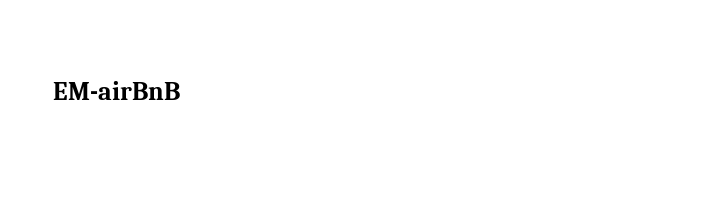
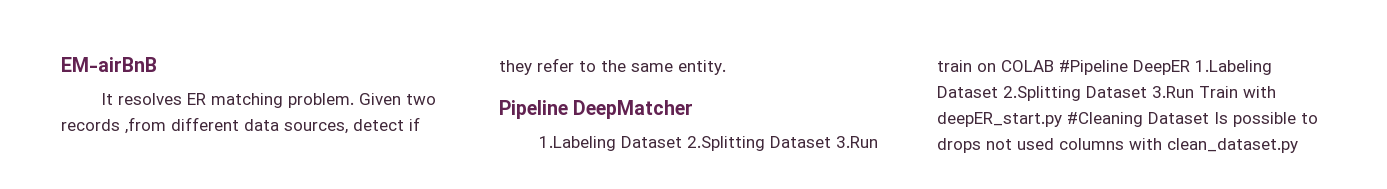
(180, 90) none -> [100,93,436,108] [61,117,420,134] [499,58,726,75] [499,100,694,119] [538,136,878,151] [937,60,1272,75] [937,86,1276,101] [937,112,1318,127] [937,138,1298,153] // It resolves ER matching problem. Given two records ,from different data sources, detect if they refer to the same entity. // Pipeline DeepMatcher // 1.Labeling Dataset 2.Splitting Dataset 3.Run train on COLAB #Pipeline DeepER 1.Labeling Dataset 2.Splitting Dataset 3.Run Train with deepER_start.py #Cleaning Dataset Is possible to drops not used columns with clean_dataset.py

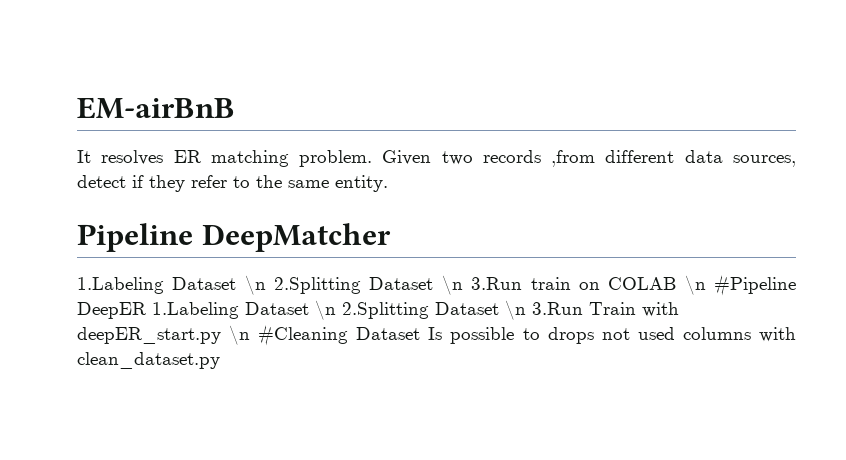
[686,136,831,151] 2.Splitting Dataset -> [244,275,463,295] \n 2.Splitting Dataset \n
(1054, 66) none -> [684,275,706,295] \n
[1003,86,1147,101] 2.Splitting Dataset -> [315,300,526,320] \n 2.Splitting Dataset \n
(1062, 119) none -> [229,325,251,345] \n

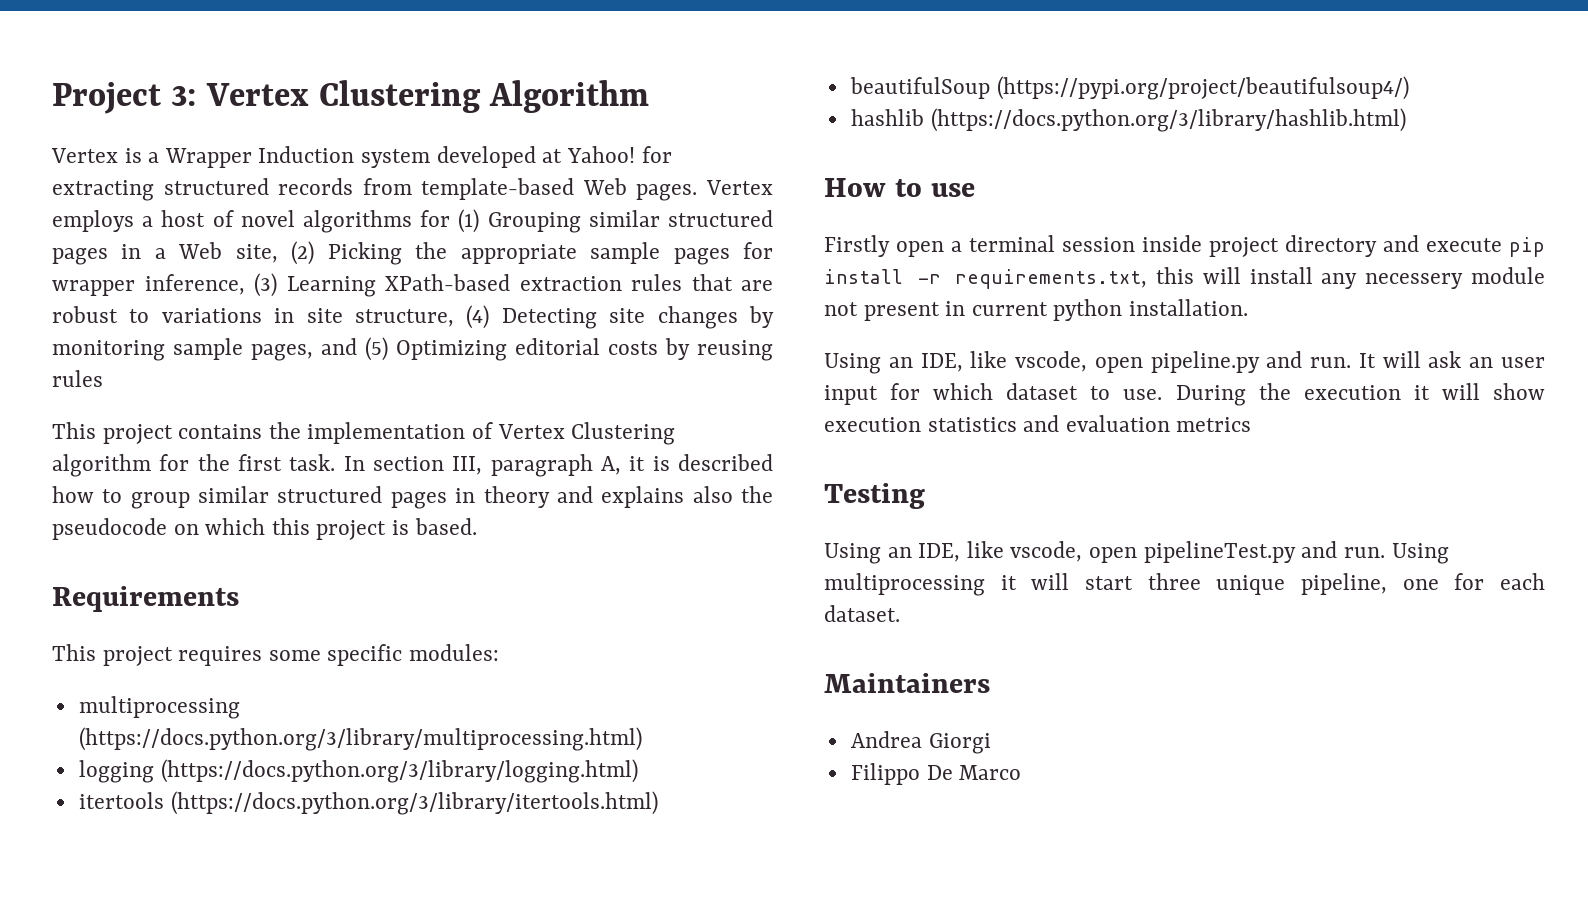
[77,97,235,119] [77,150,796,167] [77,175,388,192] [77,223,391,252] [77,275,797,296] [77,300,679,320] [77,325,796,346] [77,352,220,369] EM-airBnB // It resolves ER matching problem. Given two records ,from different data sources, detect if they refer to the same entity. // Pipeline DeepMatcher // 1.Labeling Dataset \n 2.Splitting Dataset \n 3.Run train on COLAB \n #Pipeline DeepER 1.Labeling Dataset \n 2.Splitting Dataset \n 3.Run Train with deepER_start.py \n #Cleaning Dataset Is possible to drops not used columns with clean_dataset.py -> [52,80,650,114] [51,146,672,168] [52,178,773,201] [52,209,773,233] [52,241,774,265] [52,273,773,297] [52,305,774,329] [52,337,773,361] [52,370,103,387] [52,422,676,445] [52,454,774,477] [52,486,774,509] [52,518,477,540] [52,586,239,612] [52,644,500,666] [78,696,240,719] [78,727,642,751] [78,759,638,783] [78,791,658,815] [849,76,1409,100] [850,108,1406,132] [824,178,975,197] [824,235,1545,257] [824,267,1545,289] [824,299,1249,321] [824,351,1545,374] [824,383,1546,406] [824,415,1252,432] [824,483,925,509] [824,541,1449,564] [824,573,1545,596] [824,605,900,622] [824,673,990,693] [850,731,991,754] [850,763,1022,785] Project 3: Vertex Clustering Algorithm // Vertex is a Wrapper Induction system developed at Yahoo! for extracting structured records from template-based Web pages. Vertex employs a host of novel algorithms for (1) Grouping similar structured pages in a Web site, (2) Picking the appropriate sample pages for wrapper inference, (3) Learning XPath-based extraction rules that are robust to variations in site structure, (4) Detecting site changes by monitoring sample pages, and (5) Optimizing editorial costs by reusing rules // This project contains the implementation of Vertex Clustering algorithm for the first task. In section III, paragraph A, it is described how to group similar structured pages in theory and explains also the pseudocode on which this project is based. // Requirements // This project requires some specific modules: // multiprocessing (https://docs.python.org/3/library/multiprocessing.html) // logging (https://docs.python.org/3/library/logging.html) // itertools (https://docs.python.org/3/library/itertools.html) // beautifulSoup (https://pypi.org/project/beautifulsoup4/) // hashlib (https://docs.python.org/3/library/hashlib.html) // How to use // Firstly open a terminal session inside project directory and execute pip install -r requirements.txt, this will install any necessery module not present in current python installation. // Using an IDE, like vscode, open pipeline.py and run. It will ask an user input for which dataset to use. During the execution it will show execution statistics and evaluation metrics // Testing // Using an IDE, like vscode, open pipelineTest.py and run. Using multiprocessing it will start three unique pipeline, one for each dataset. // Maintainers // Andrea Giorgi // Filippo De Marco

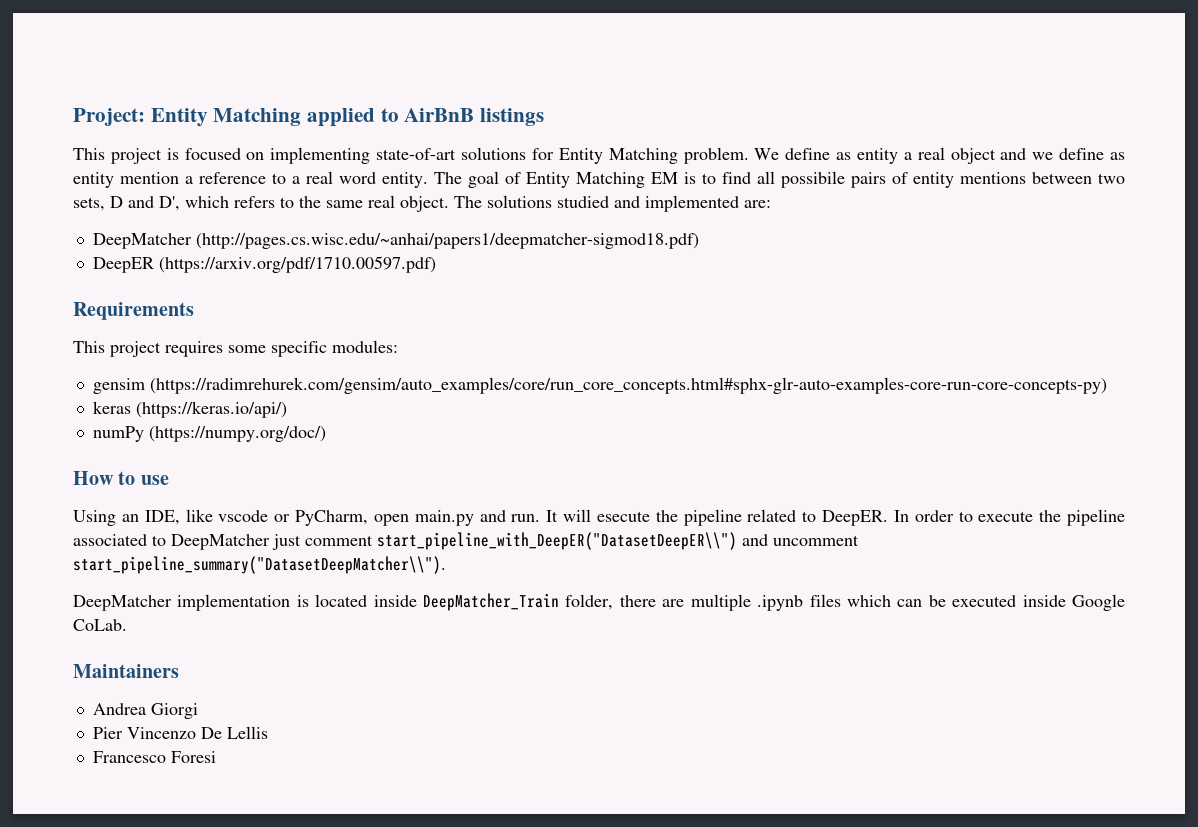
[52,80,650,114] [51,146,672,168] [52,178,773,201] [52,209,773,233] [52,241,774,265] [52,273,773,297] [52,305,774,329] [52,337,773,361] [52,370,103,387] [52,422,676,445] [52,454,774,477] [52,486,774,509] [52,518,477,540] Project 3: Vertex Clustering Algorithm // Vertex is a Wrapper Induction system developed at Yahoo! for extracting structured records from template-based Web pages. Vertex employs a host of novel algorithms for (1) Grouping similar structured pages in a Web site, (2) Picking the appropriate sample pages for wrapper inference, (3) Learning XPath-based extraction rules that are robust to variations in site structure, (4) Detecting site changes by monitoring sample pages, and (5) Optimizing editorial costs by reusing rules // This project contains the implementation of Vertex Clustering algorithm for the first task. In section III, paragraph A, it is described how to group similar structured pages in theory and explains also the pseudocode on which this project is based. -> [73,108,545,127] [73,147,1125,164] [73,171,1125,188] [73,195,771,212] [92,233,699,249] [92,256,436,273] Project: Entity Matching applied to AirBnB listings // This project is focused on implementing state-of-art solutions for Entity Matching problem. We define as entity a real object and we define as entity mention a reference to a real word entity. The goal of Entity Matching EM is to find all possibile pairs of entity mentions between two sets, D and D', which refers to the same real object. The solutions studied and implemented are: // DeepMatcher (http://pages.cs.wisc.edu/~anhai/papers1/deepmatcher-sigmod18.pdf) // DeepER (https://arxiv.org/pdf/1710.00597.pdf)
[78,696,240,719] [78,727,642,751] [78,759,638,783] [78,791,658,815] [849,76,1409,100] [850,108,1406,132] [824,178,975,197] [824,235,1545,257] [824,267,1545,289] [824,299,1249,321] [824,351,1545,374] [824,383,1546,406] [824,415,1252,432] [824,483,925,509] [824,541,1449,564] [824,573,1545,596] [824,605,900,622] [824,673,990,693] [850,731,991,754] [850,763,1022,785] multiprocessing (https://docs.python.org/3/library/multiprocessing.html) // logging (https://docs.python.org/3/library/logging.html) // itertools (https://docs.python.org/3/library/itertools.html) // beautifulSoup (https://pypi.org/project/beautifulsoup4/) // hashlib (https://docs.python.org/3/library/hashlib.html) // How to use // Firstly open a terminal session inside project directory and execute pip install -r requirements.txt, this will install any necessery module not present in current python installation. // Using an IDE, like vscode, open pipeline.py and run. It will ask an user input for which dataset to use. During the execution it will show execution statistics and evaluation metrics // Testing // Using an IDE, like vscode, open pipelineTest.py and run. Using multiprocessing it will start three unique pipeline, one for each dataset. // Maintainers // Andrea Giorgi // Filippo De Marco -> [92,377,1107,394] [92,401,287,418] [92,426,326,442] [73,471,169,485] [73,509,1126,526] [73,532,859,550] [73,556,446,574] [73,593,1125,611] [73,619,127,631] [73,664,179,678] [92,703,198,719] [92,726,268,739] [92,751,216,763] gensim (https://radimrehurek.com/gensim/auto_examples/core/run_core_concepts.html#sphx-glr-auto-examples-core-run-core-concepts-py) // keras (https://keras.io/api/) // numPy (https://numpy.org/doc/) // How to use // Using an IDE, like vscode or PyCharm, open main.py and run. It will esecute the pipeline related to DeepER. In order to execute the pipeline associated to DeepMatcher just comment start_pipeline_with_DeepER("DatasetDeepER\\") and uncomment start_pipeline_summary("DatasetDeepMatcher\\"). // DeepMatcher implementation is located inside DeepMatcher_Train folder, there are multiple .ipynb files which can be executed inside Google CoLab. // Maintainers // Andrea Giorgi // Pier Vincenzo De Lellis // Francesco Foresi

